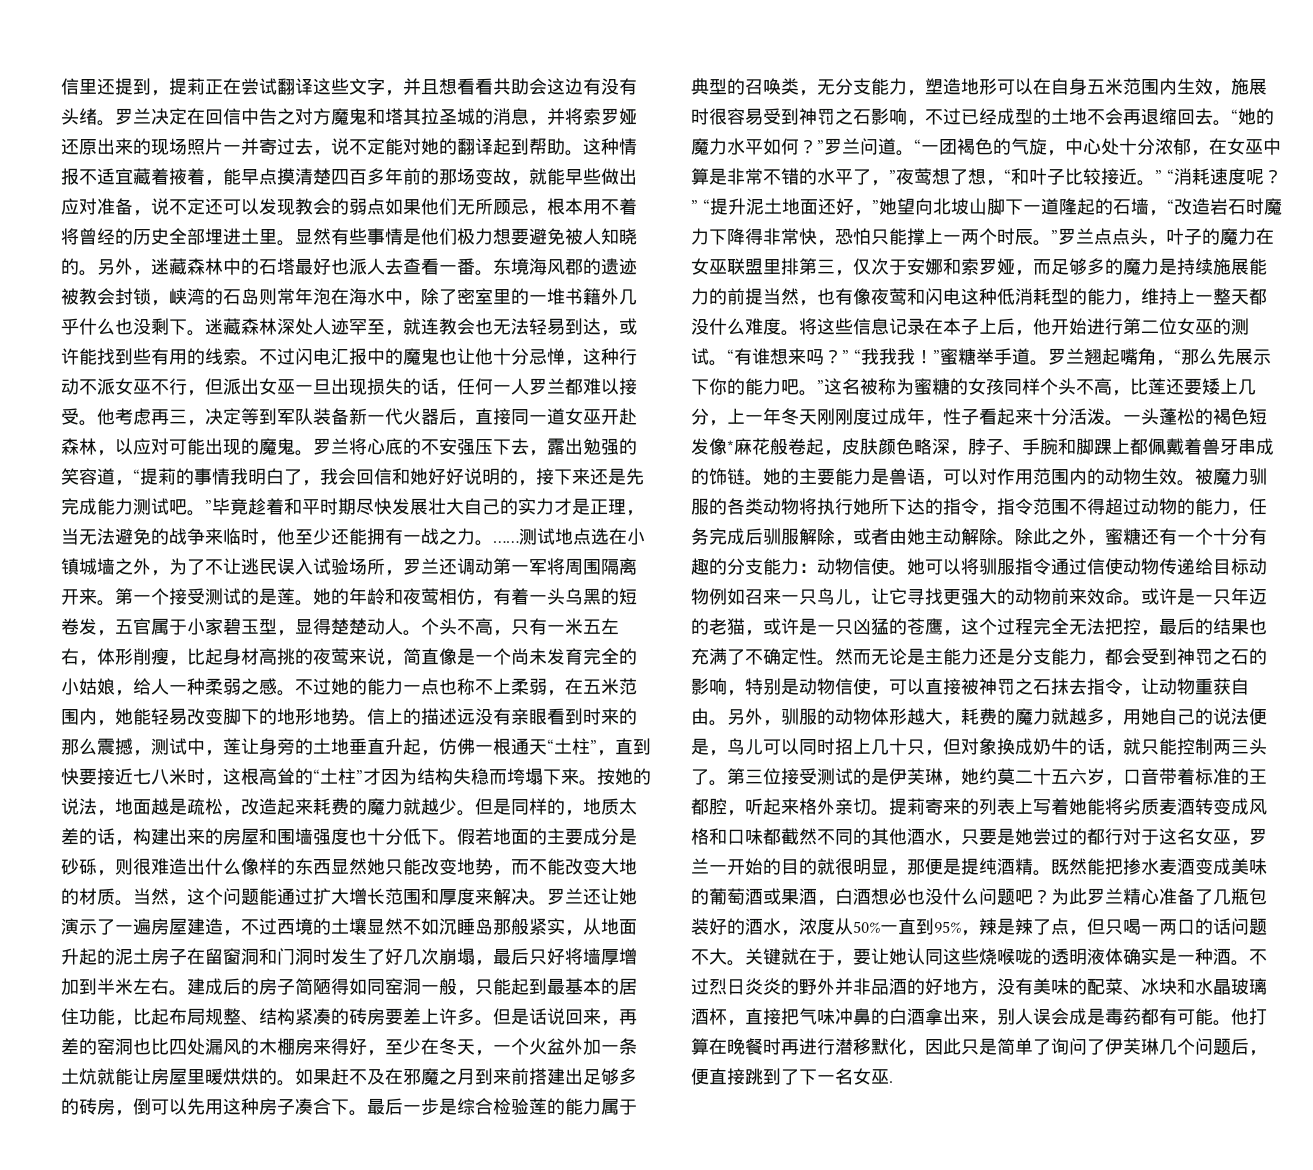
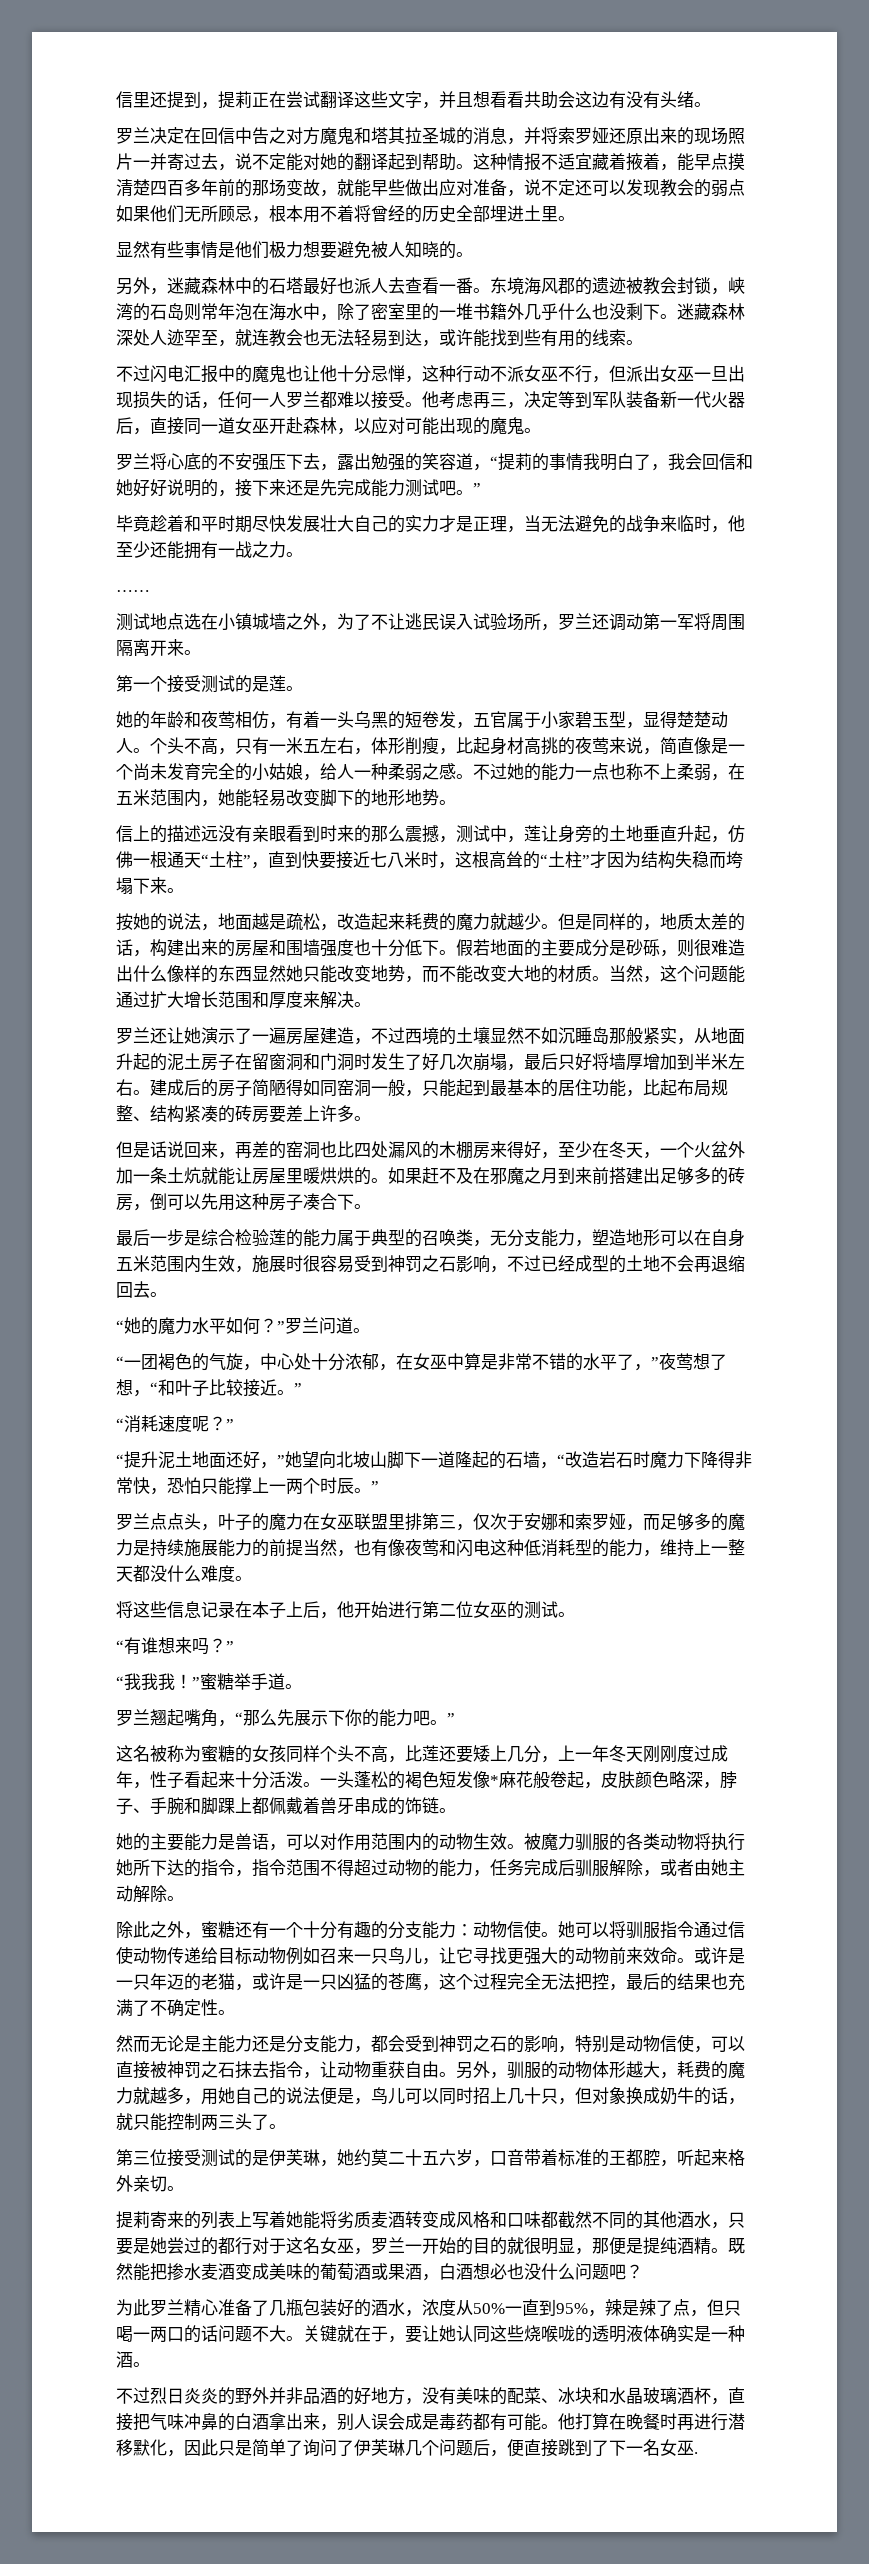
(115, 123) none -> (711, 104) //
(295, 243) none -> (575, 218) //
(97, 273) none -> (473, 254) //
(259, 363) none -> (643, 342) //
(313, 453) none -> (541, 430) //
(212, 506) none -> (481, 488) //
(493, 543) none -> (303, 554) //
(519, 542) none -> (150, 591) //
(115, 603) none -> (201, 652) //
(313, 603) none -> (303, 688) //
(367, 723) none -> (456, 802) //
(597, 783) none -> (184, 890) //
(547, 903) none -> (371, 1004) //
(493, 1023) none -> (371, 1118) //
(367, 1113) none -> (371, 1206) //
(1231, 123) none -> (167, 1294) //
(914, 153) none -> (370, 1330) //
(1162, 176) none -> (302, 1388) //
(698, 206) none -> (234, 1424) //
(1058, 236) none -> (379, 1486) //
(799, 333) none -> (252, 1578) //
(727, 363) none -> (575, 1614) //
(849, 356) none -> (234, 1646) //
(1048, 363) none -> (302, 1686) //
(824, 386) none -> (455, 1718) //
(763, 483) none -> (456, 1810) //
(1015, 543) none -> (184, 1898) //
(835, 663) none -> (235, 2012) //
(727, 783) none -> (286, 2126) //
(889, 813) none -> (184, 2188) //
(1051, 896) none -> (643, 2271) //
(1249, 963) none -> (150, 2364) //

